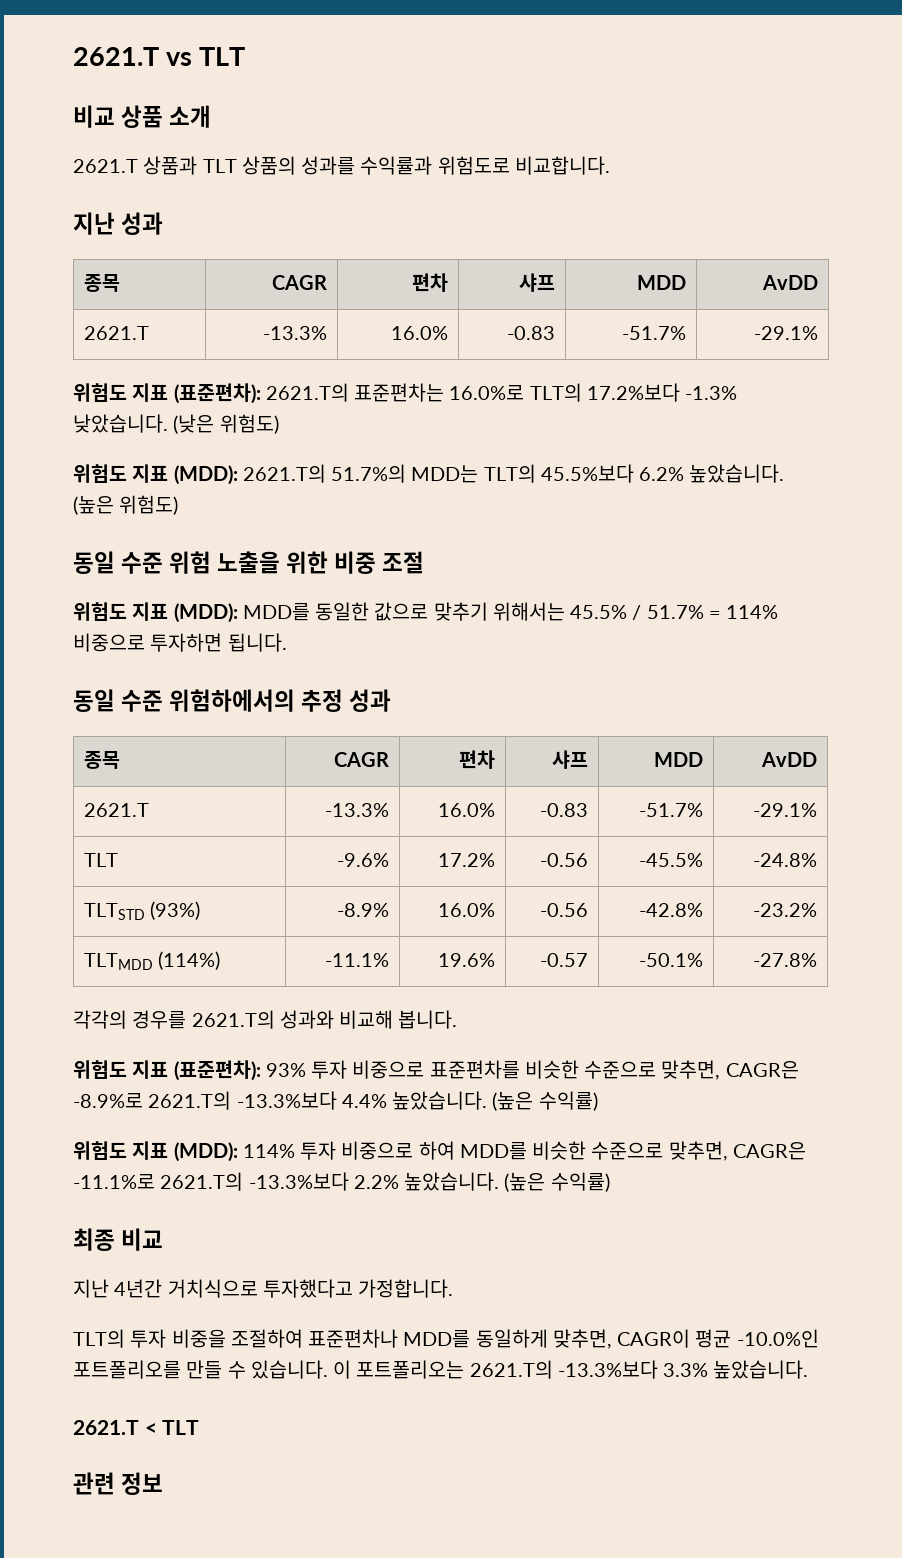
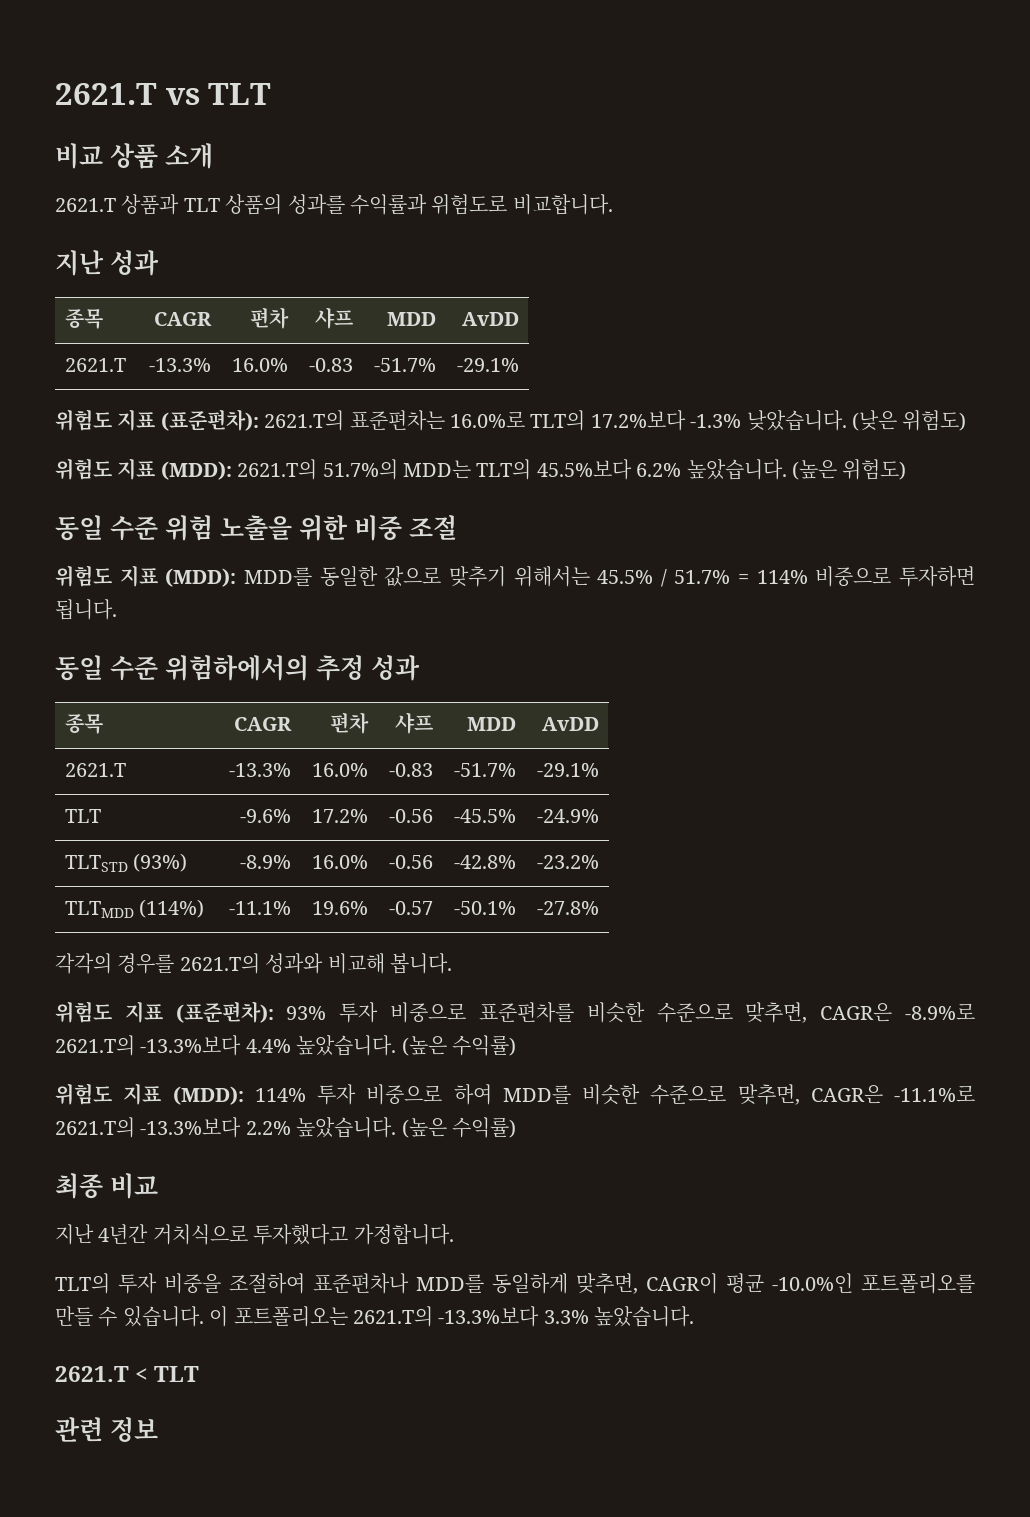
[753,853,818,867] -24.8% -> [536,809,599,823] -24.9%

